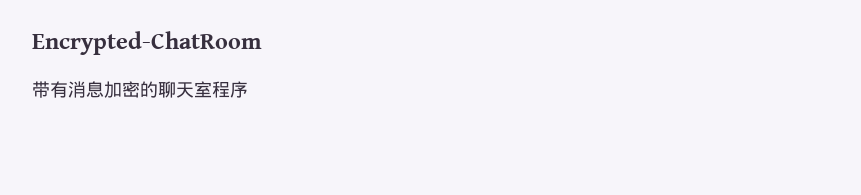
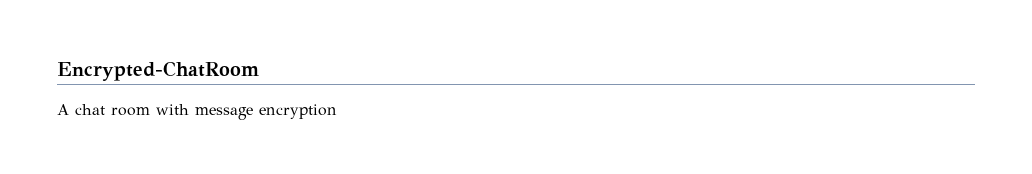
[32,81,248,98] 带有消息加密的聊天室程序 -> [57,104,337,120] A chat room with message encryption

